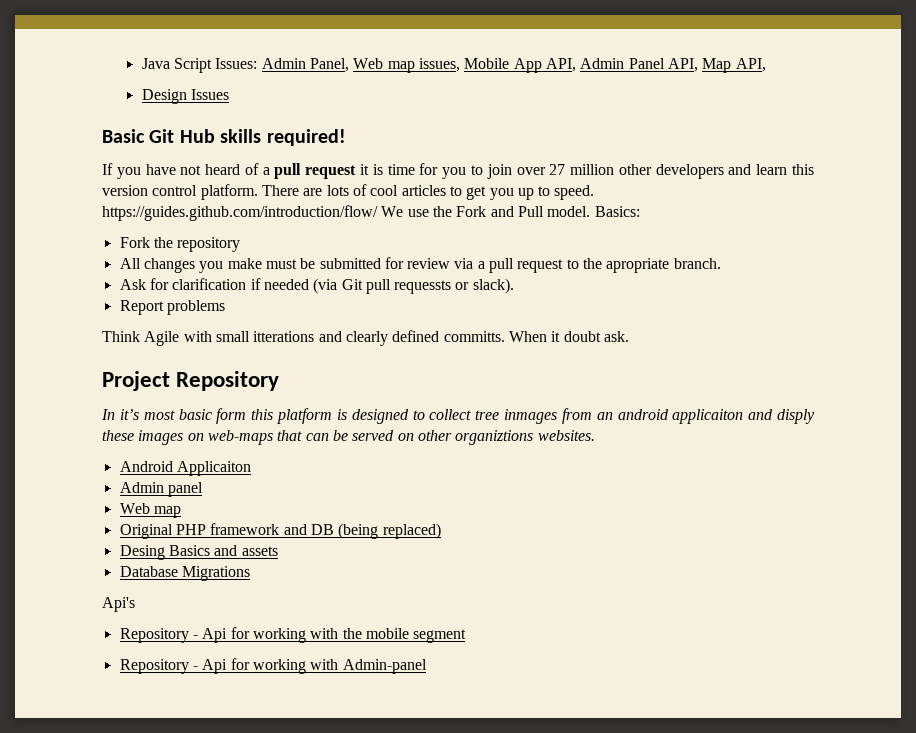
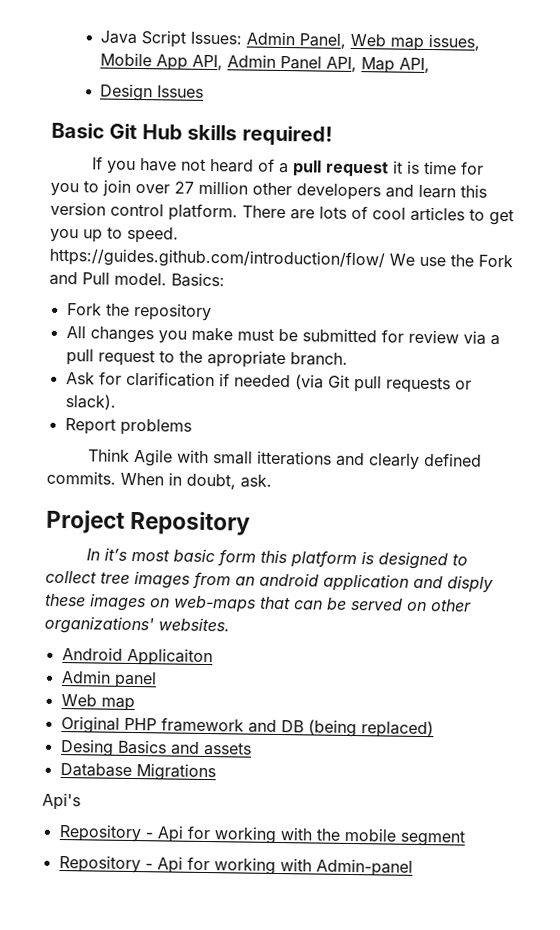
[394,280,452,294] requessts -> [385,376,451,394] requests
[443,331,601,342] committs. When it doubt -> [46,470,236,490] commits. When in doubt,
[503,409,557,424] inmages -> [134,571,190,589] images
[672,409,744,424] applicaiton -> [323,573,409,592] application
[455,430,534,445] organiztions -> [44,615,154,635] organizations'

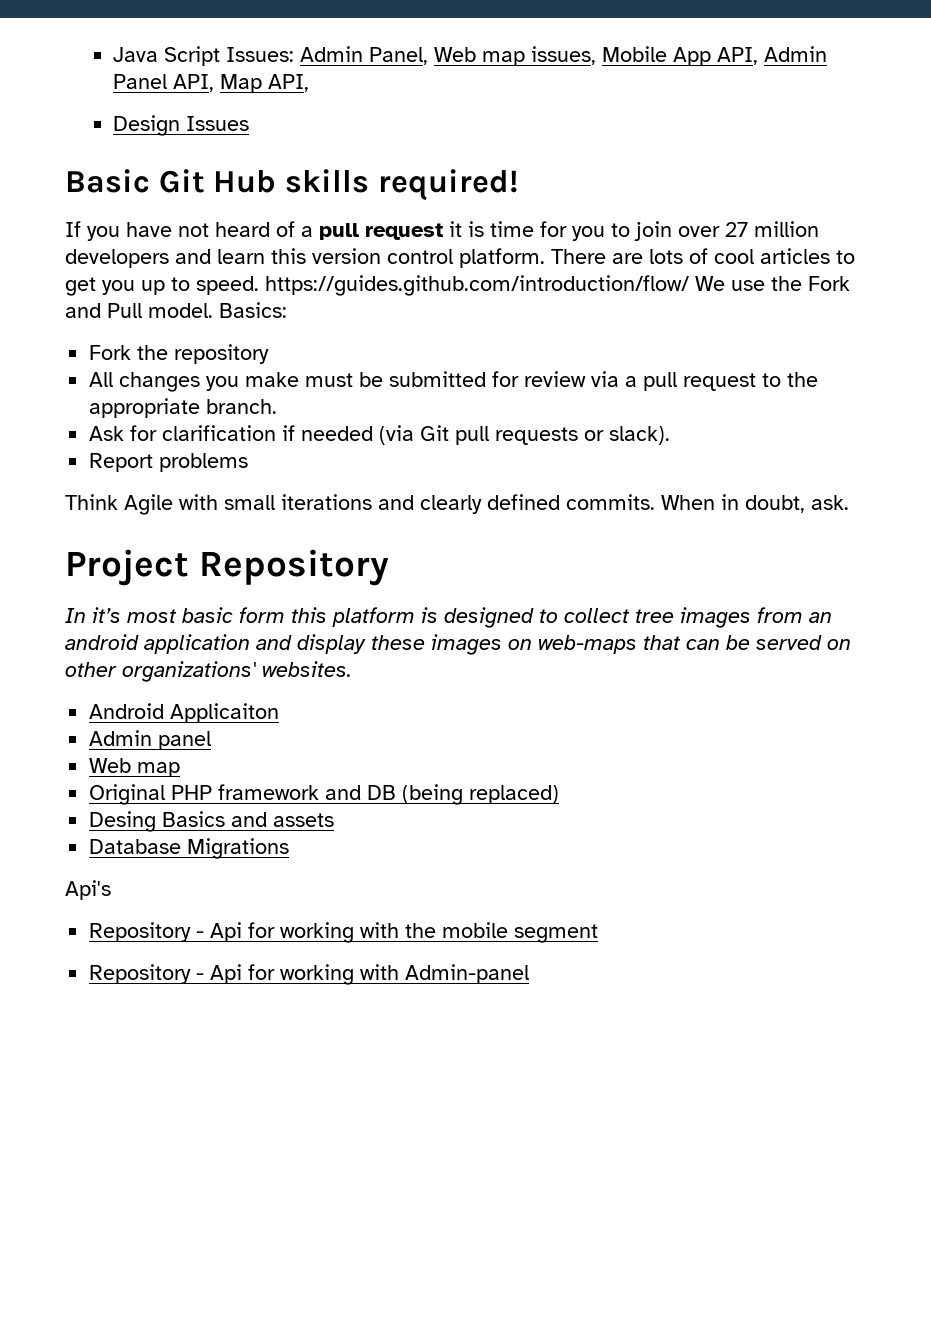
[252,182,292,196] other -> (819, 229) none
[206,349,286,369] apropriate -> [89,398,201,418] appropriate
[257,450,333,466] itterations -> [281,494,372,510] iterations
[447,575,494,593] disply -> [297,634,366,654] display

